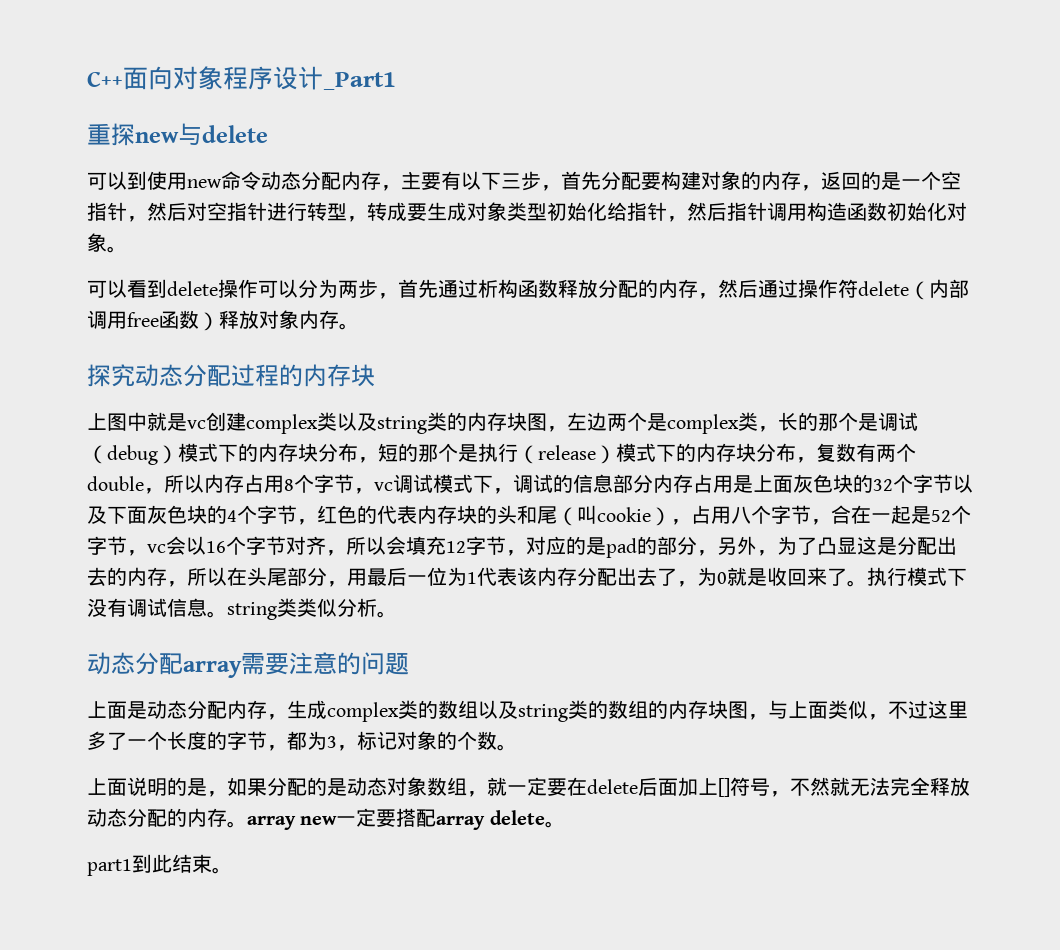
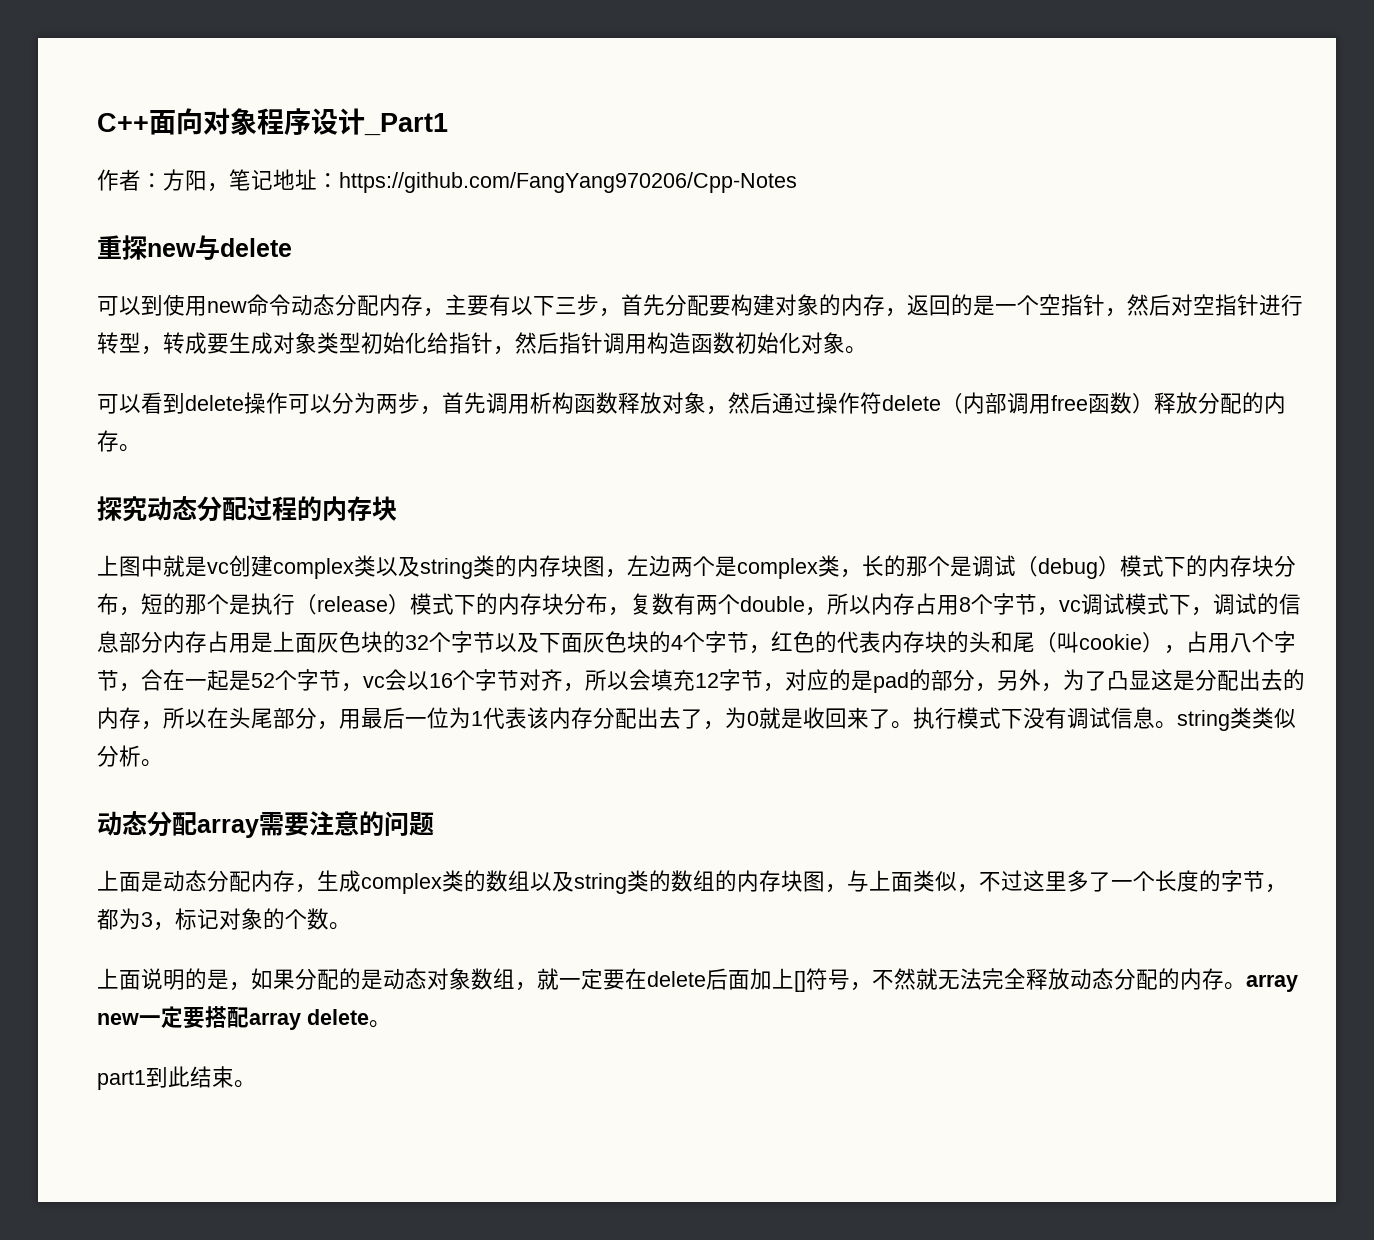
(396, 81) none -> [97,169,797,193] // 作者：方阳，笔记地址：https://github.com/FangYang970206/Cpp-Notes
[438,279,478,298] 通过 -> [486,393,530,414] 调用
[598,279,698,298] 分配的内存 -> [662,392,706,414] 对象
[259,310,299,329] 对象 -> [1198,392,1264,414] 分配的

